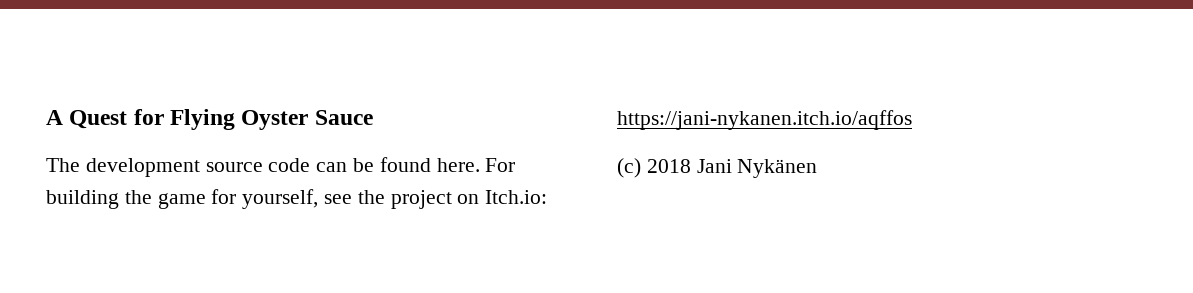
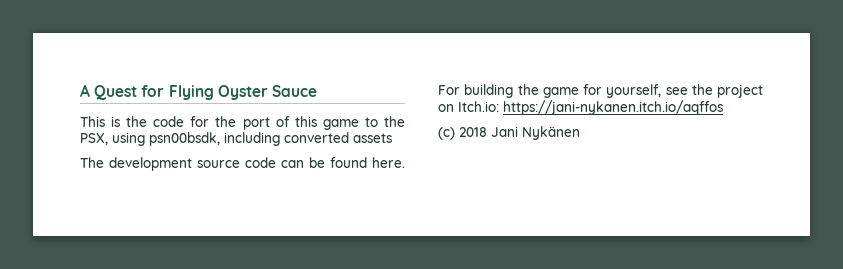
(373, 117) none -> [80,116,405,130] [80,132,392,146] // This is the code for the port of this game to the PSX, using psn00bsdk, including converted assets

